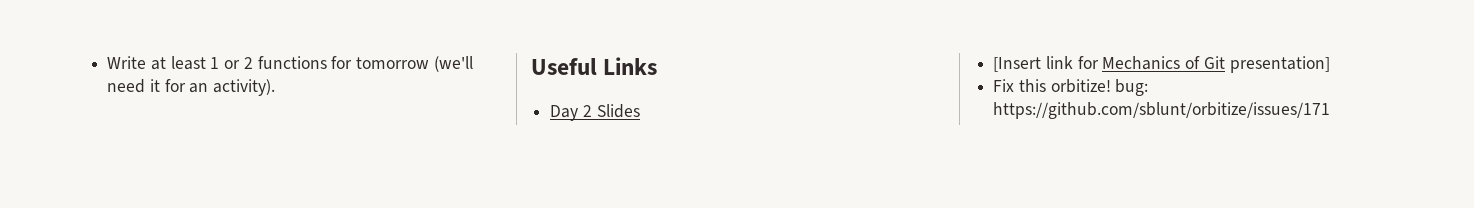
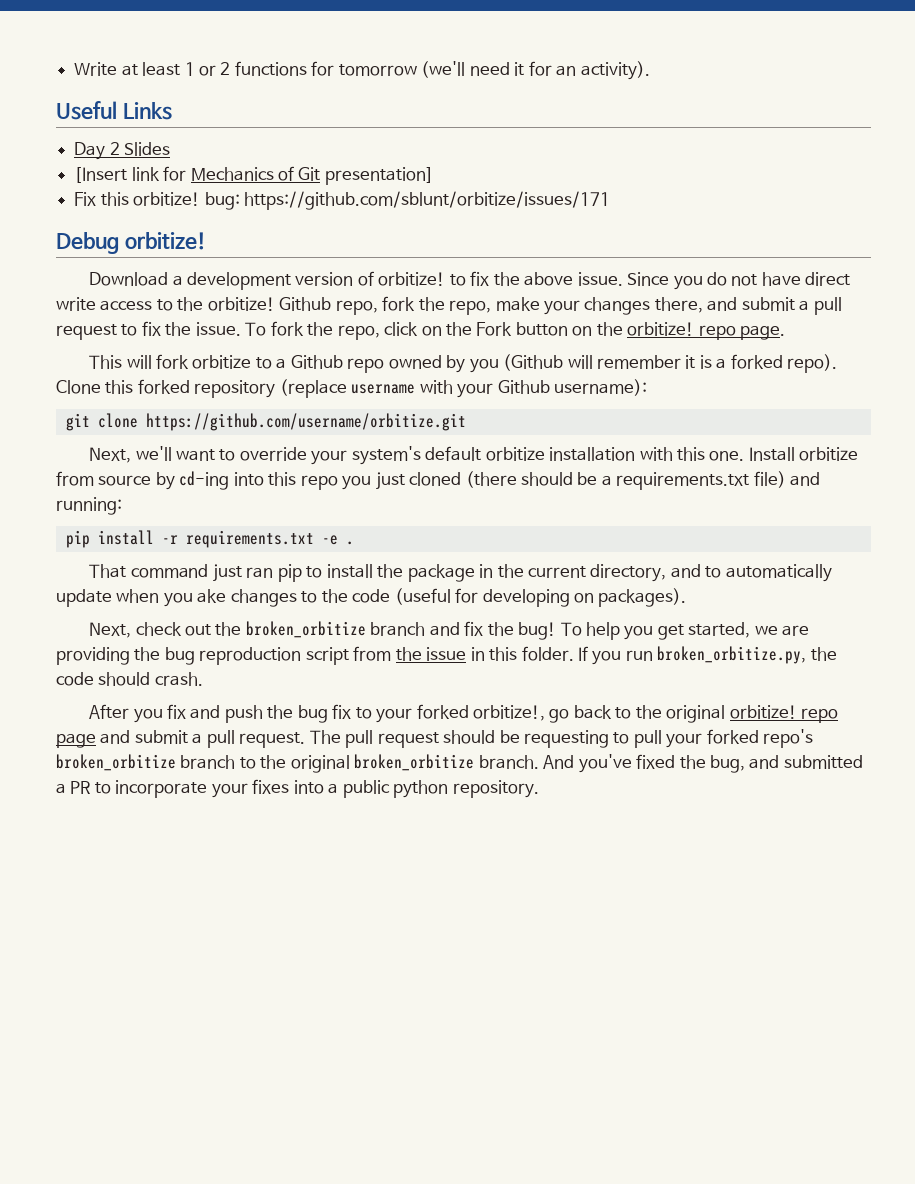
(1331, 110) none -> [56,232,206,254] [89,271,851,290] [56,296,842,315] [56,321,786,340] [89,354,838,373] [56,379,648,398] [65,413,466,431] [89,446,859,465] [56,471,821,490] [56,497,122,515] [65,530,354,548] [89,564,832,582] [56,588,687,607] [89,621,810,640] [56,646,837,665] [56,672,203,686] [89,704,839,723] [56,729,814,748] [56,754,863,773] [56,779,539,798] // Debug orbitize! // Download a development version of orbitize! to fix the above issue. Since you do not have direct write access to the orbitize! Github repo, fork the repo, make your changes there, and submit a pull request to fix the issue. To fork the repo, click on the Fork button on the orbitize! repo page. // This will fork orbitize to a Github repo owned by you (Github will remember it is a forked repo). Clone this forked repository (replace username with your Github username): // git clone https://github.com/username/orbitize.git // Next, we'll want to override your system's default orbitize installation with this one. Install orbitize from source by cd-ing into this repo you just cloned (there should be a requirements.txt file) and running: // pip install -r requirements.txt -e . // That command just ran pip to install the package in the current directory, and to automatically update when you ake changes to the code (useful for developing on packages). // Next, check out the broken_orbitize branch and fix the bug! To help you get started, we are providing the bug reproduction script from the issue in this folder. If you run broken_orbitize.py, the code should crash. // After you fix and push the bug fix to your forked orbitize!, go back to the original orbitize! repo page and submit a pull request. The pull request should be requesting to pull your forked repo's broken_orbitize branch to the original broken_orbitize branch. And you've fixed the bug, and submitted a PR to incorporate your fixes into a public python repository.

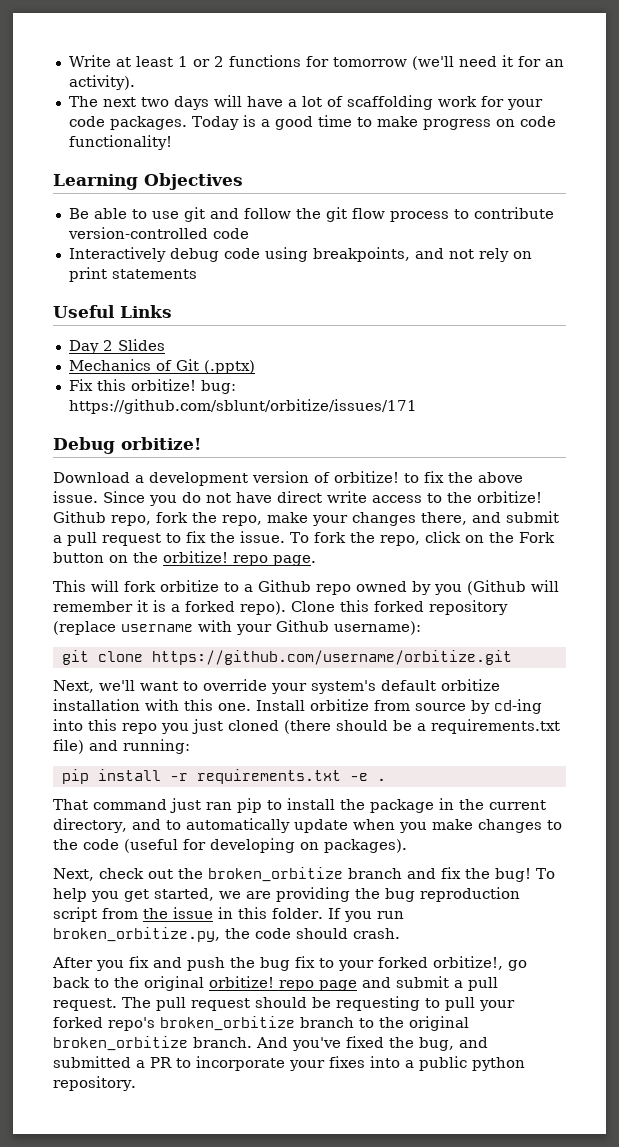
(650, 70) none -> [68,95,543,110] [68,115,556,130] [68,135,172,150] [53,173,243,190] [68,207,554,222] [67,227,249,239] [68,247,532,262] [68,267,197,282] // The next two days will have a lot of scaffolding work for your code packages. Today is a good time to make progress on code functionality! // Learning Objectives // Be able to use git and follow the git flow process to contribute version-controlled code // Interactively debug code using breakpoints, and not rely on print statements
[74,166,187,183] [Insert link for -> (165, 345) none
[324,167,434,185] presentation] -> [203,360,255,374] (.pptx)
[197,589,227,603] ake -> [431,819,473,830] make

